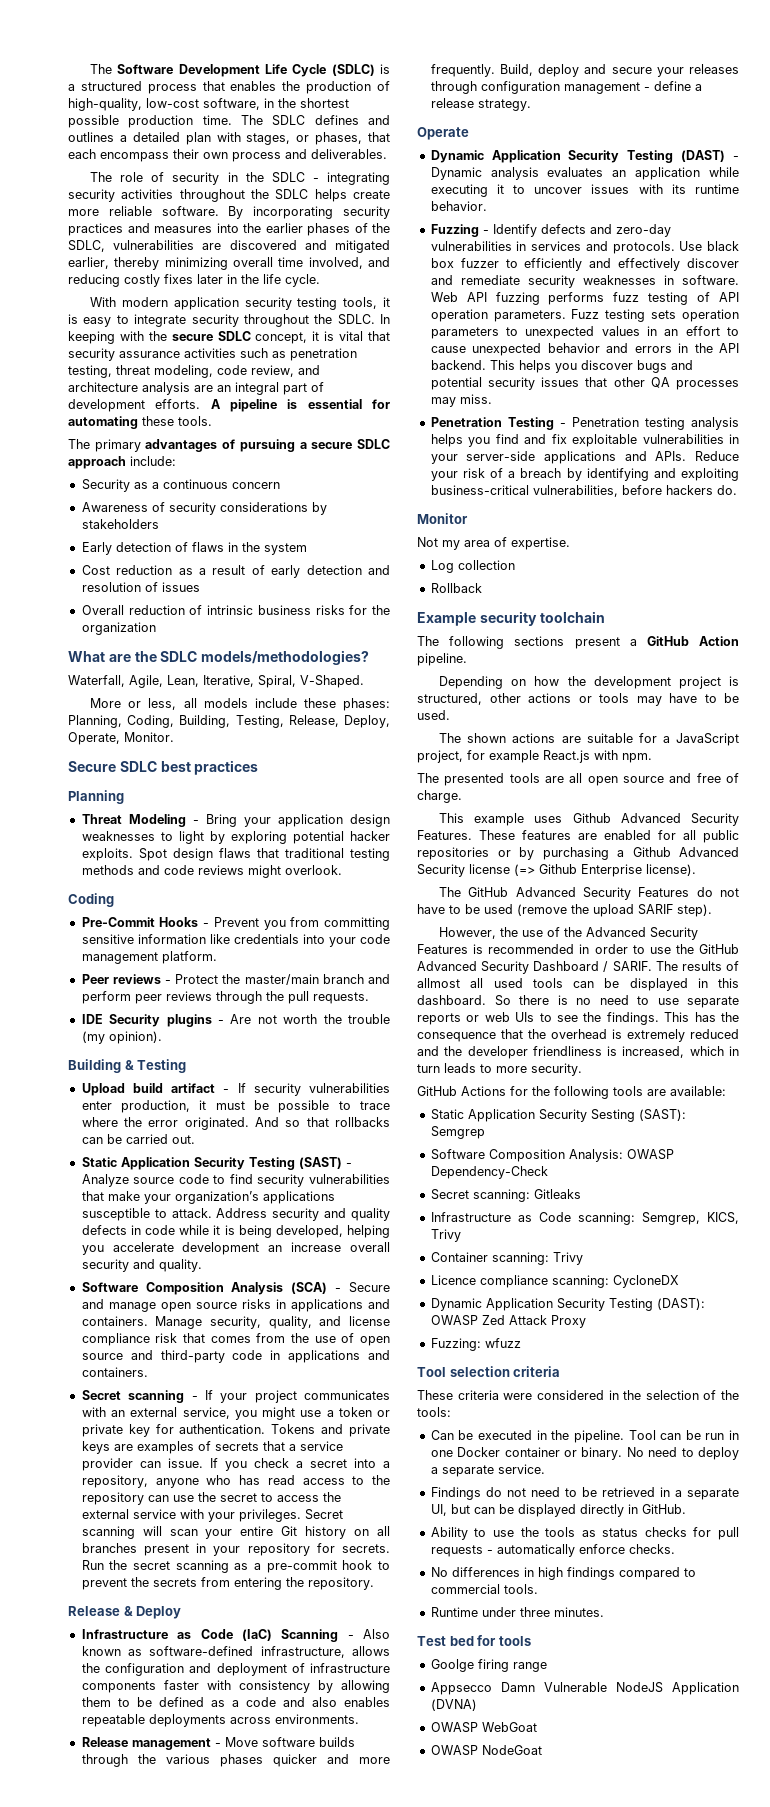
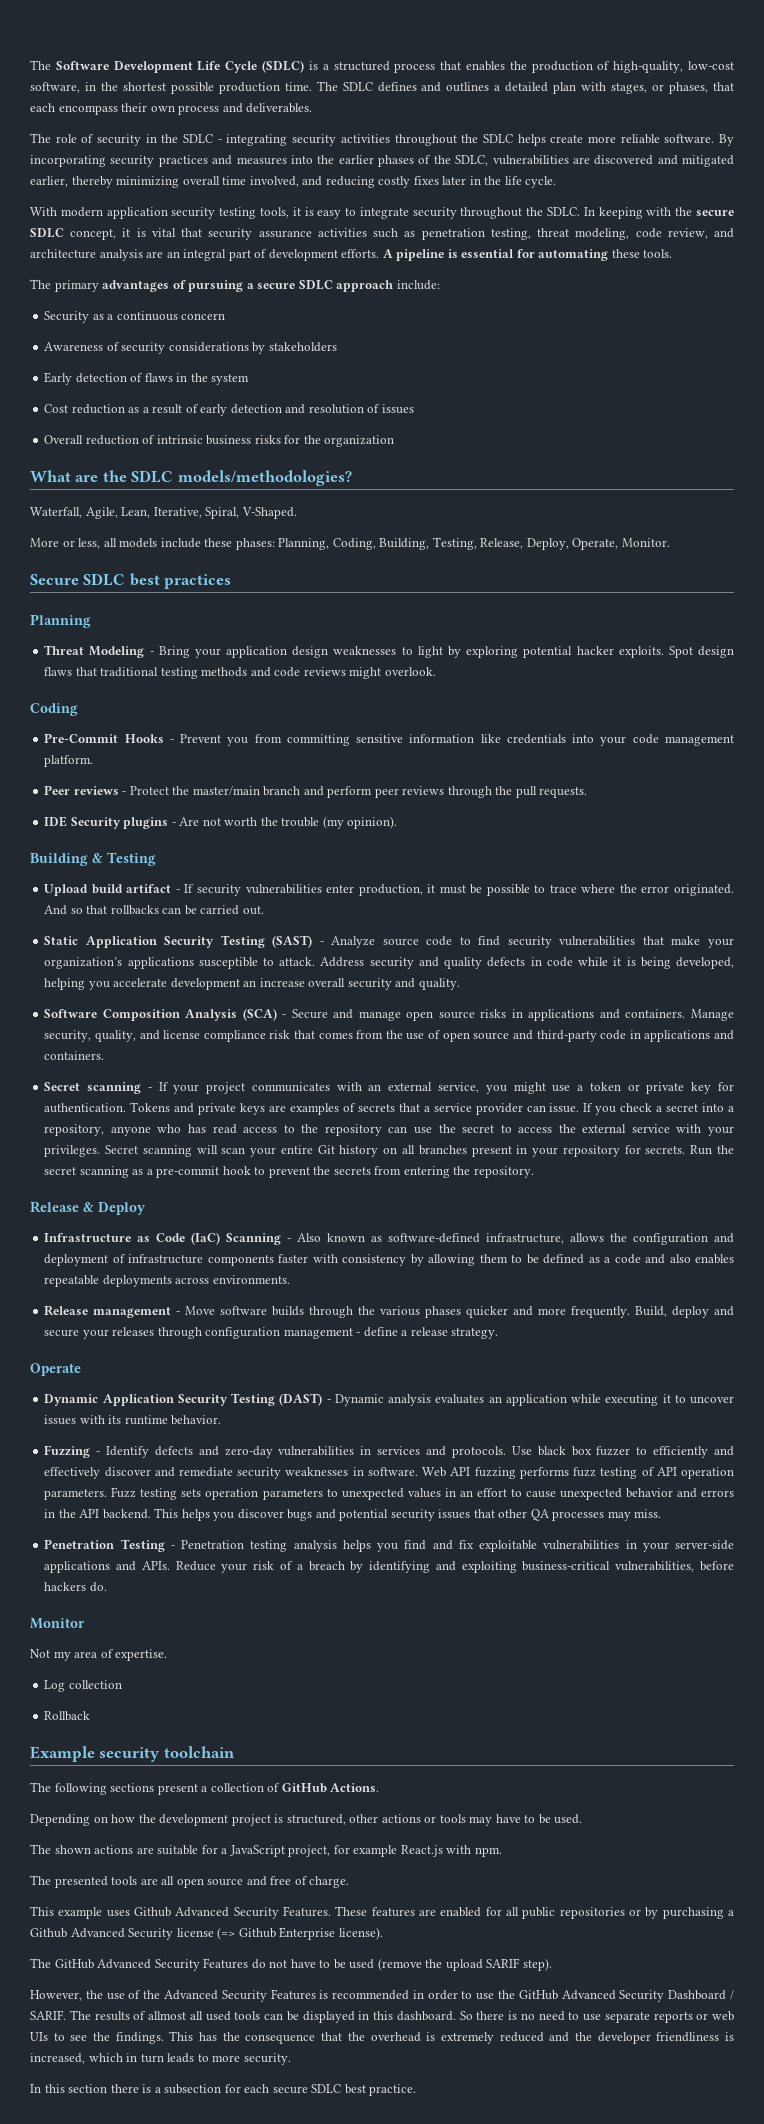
[646,636,739,646] [417,653,467,666] GitHub Action pipeline. -> [210,1783,380,1793] collection of GitHub Actions.
[417,1086,726,1099] [430,1109,686,1122] [430,1126,485,1139] [430,1149,674,1162] [430,1166,548,1179] [430,1189,581,1202] [430,1212,739,1225] [430,1229,461,1242] [430,1252,583,1265] [430,1275,679,1288] [430,1298,705,1311] [430,1315,586,1328] [430,1338,521,1351] [417,1366,561,1377] [417,1390,739,1400] [417,1407,451,1417] [430,1430,739,1443] [430,1447,739,1460] [430,1464,545,1477] [430,1487,739,1500] [430,1504,686,1517] [430,1527,739,1540] [430,1544,675,1557] [430,1567,696,1580] [430,1584,538,1594] [430,1607,604,1617] [417,1635,531,1646] [430,1659,547,1672] [430,1682,739,1695] [430,1699,477,1711] [430,1722,537,1733] [430,1745,542,1756] GitHub Actions for the following tools are available: // Static Application Security Sesting (SAST): Semgrep // Software Composition Analysis: OWASP Dependency-Check // Secret scanning: Gitleaks // Infrastructure as Code scanning: Semgrep, KICS, Trivy // Container scanning: Trivy // Licence compliance scanning: CycloneDX // Dynamic Application Security Testing (DAST): OWASP Zed Attack Proxy // Fuzzing: wfuzz // Tool selection criteria // These criteria were considered in the selection of the tools: // Can be executed in the pipeline. Tool can be run in one Docker container or binary. No need to deploy a separate service. // Findings do not need to be retrieved in a separate UI, but can be displayed directly in GitHub. // Ability to use the tools as status checks for pull requests - automatically enforce checks. // No differences in high findings compared to commercial tools. // Runtime under three minutes. // Test bed for tools // Goolge firing range // Appsecco Damn Vulnerable NodeJS Application (DVNA) // OWASP WebGoat // OWASP NodeGoat -> [30,2084,417,2096] In this section there is a subsection for each secure SDLC best practice.

